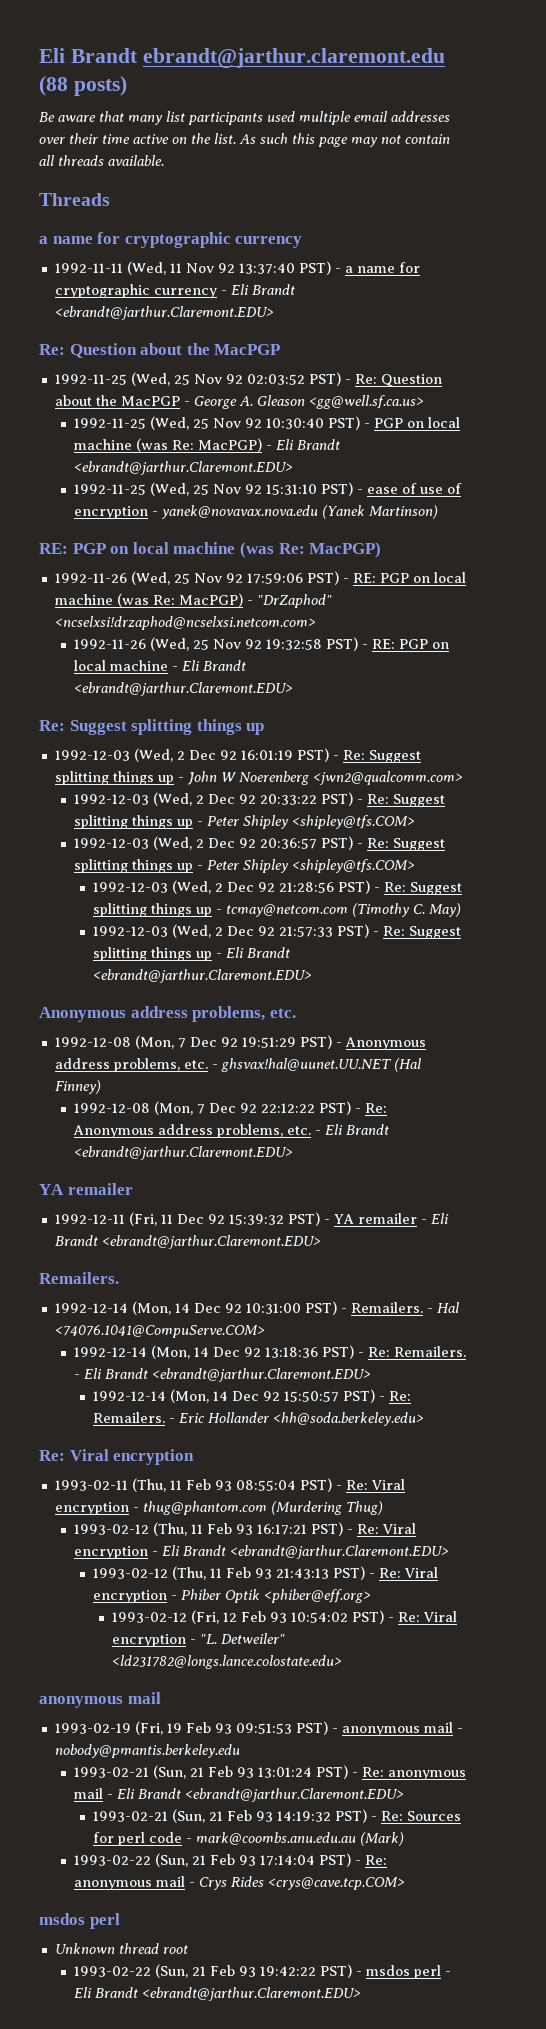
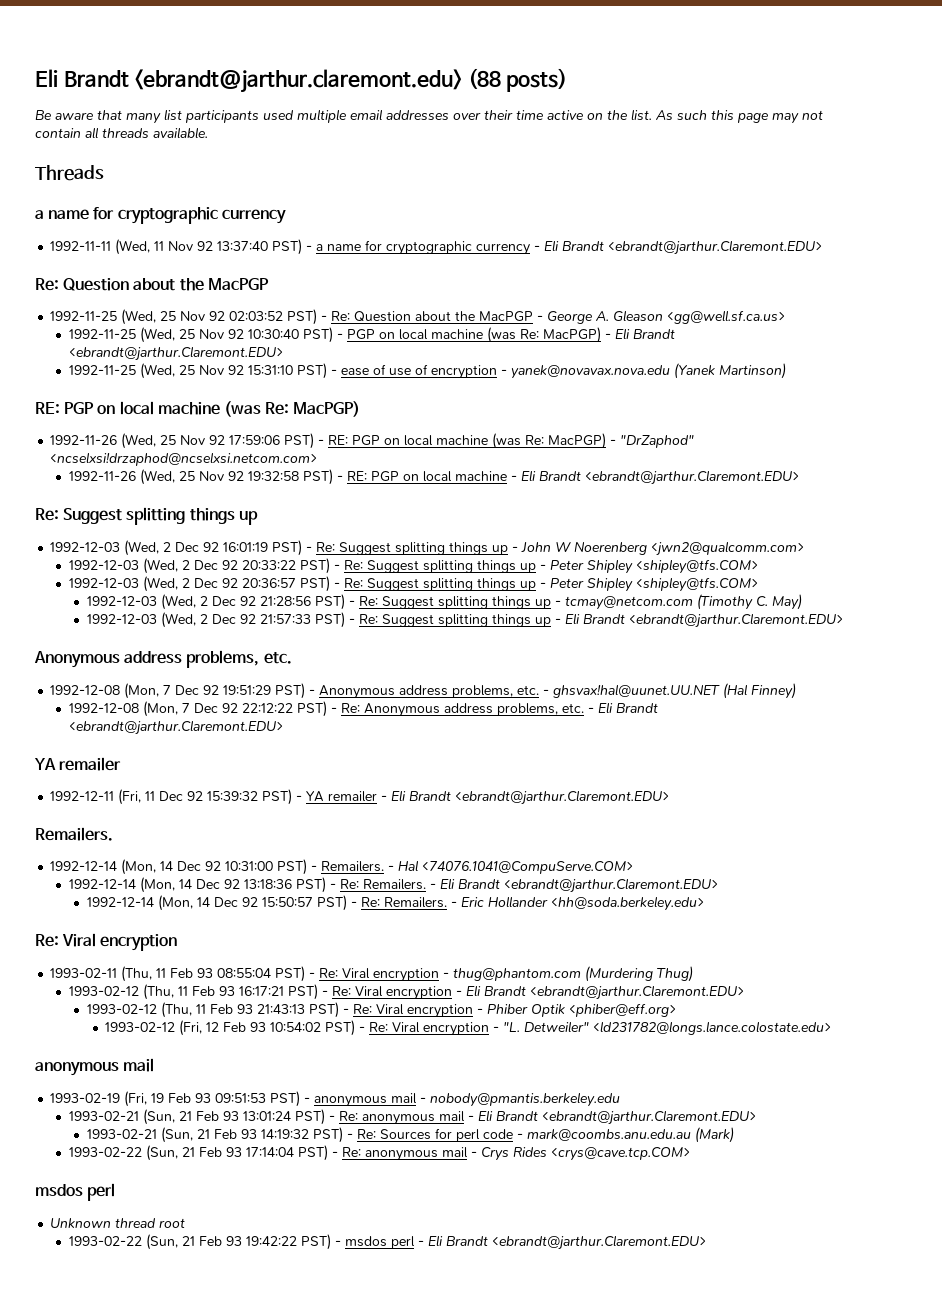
[39,48,445,68] Eli Brandt ebrandt@jarthur.claremont.edu -> [35,69,463,93] Eli Brandt <ebrandt@jarthur.claremont.edu>

